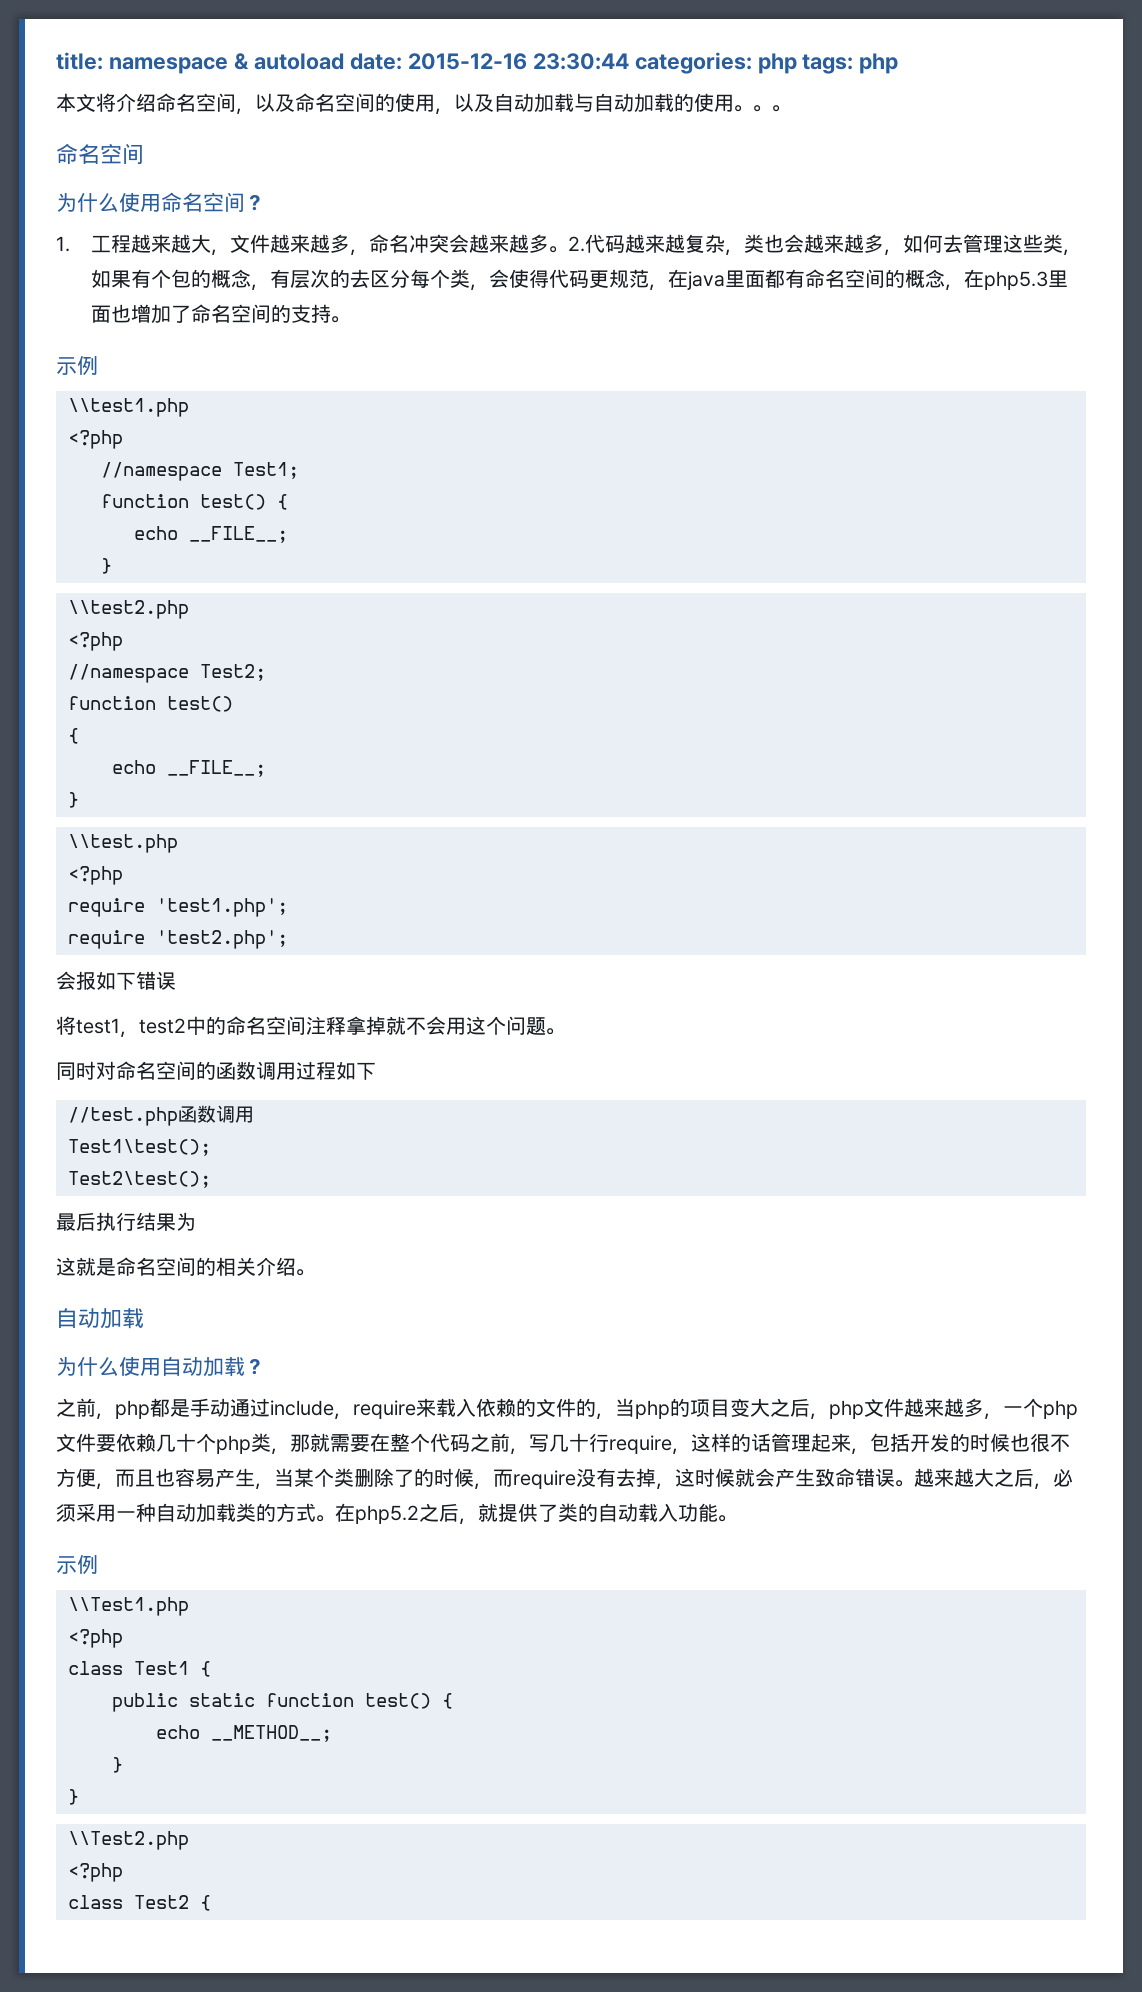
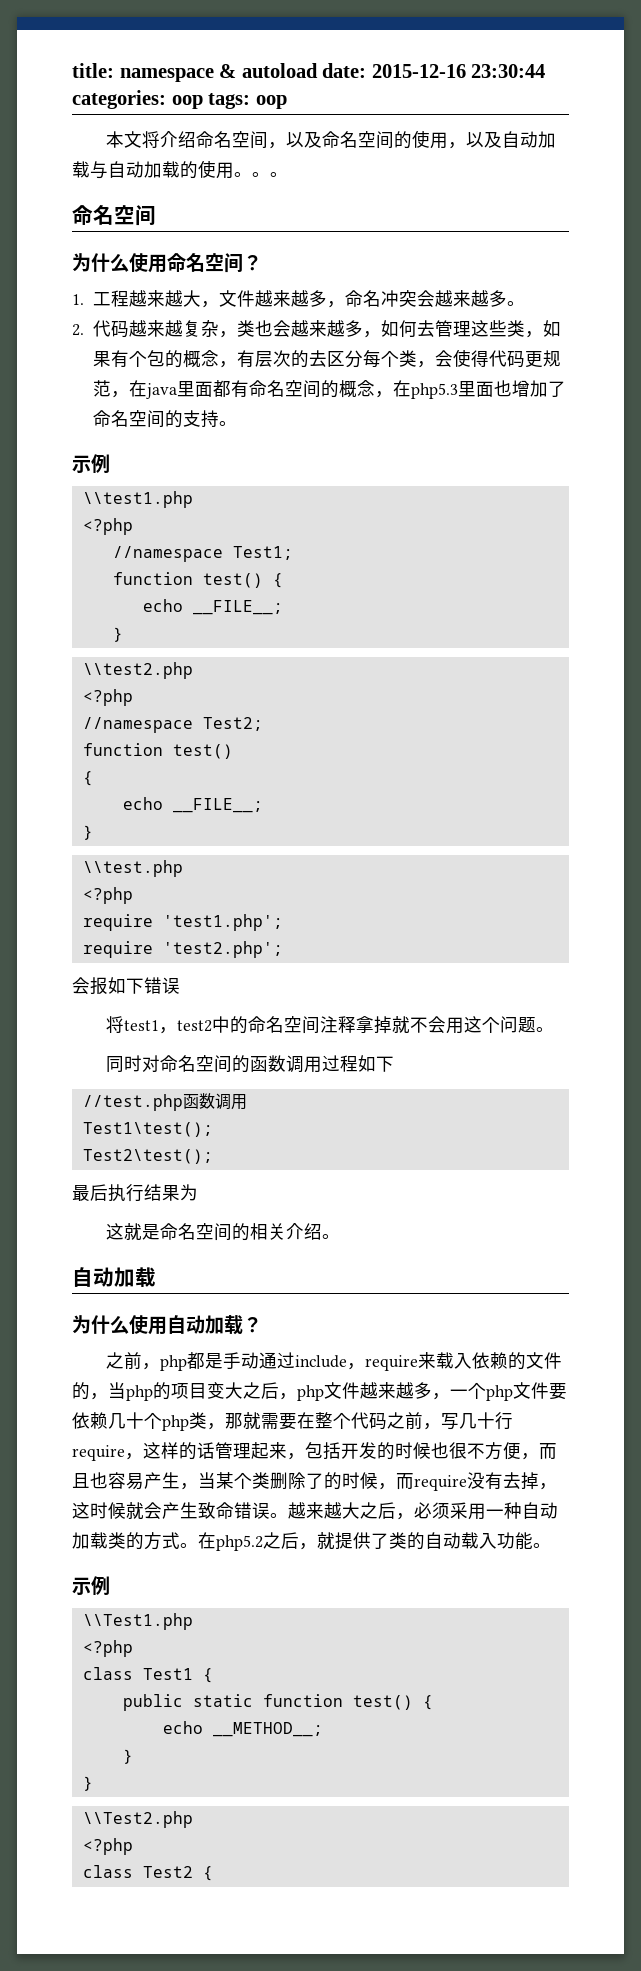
[757,53,899,74] php tags: php -> [171,93,287,109] oop tags: oop
(569, 249) none -> (525, 303) //

